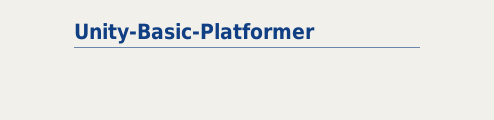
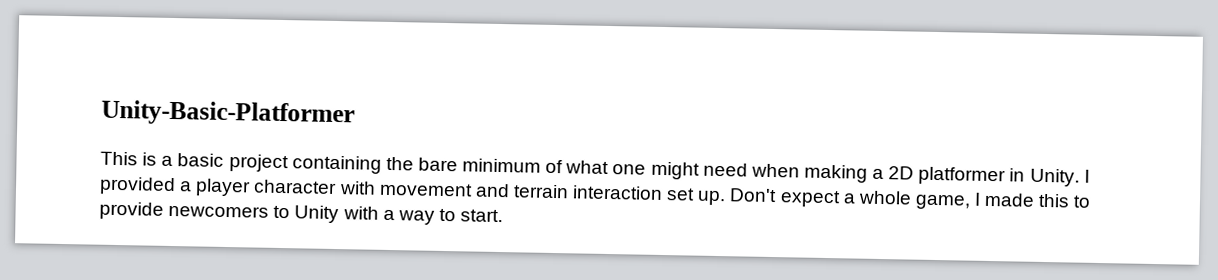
(315, 33) none -> [100,151,1090,187] [99,176,1092,210] [99,201,504,225] // This is a basic project containing the bare minimum of what one might need when making a 2D platformer in Unity. I provided a player character with movement and terrain interaction set up. Don't expect a whole game, I made this to provide newcomers to Unity with a way to start.

